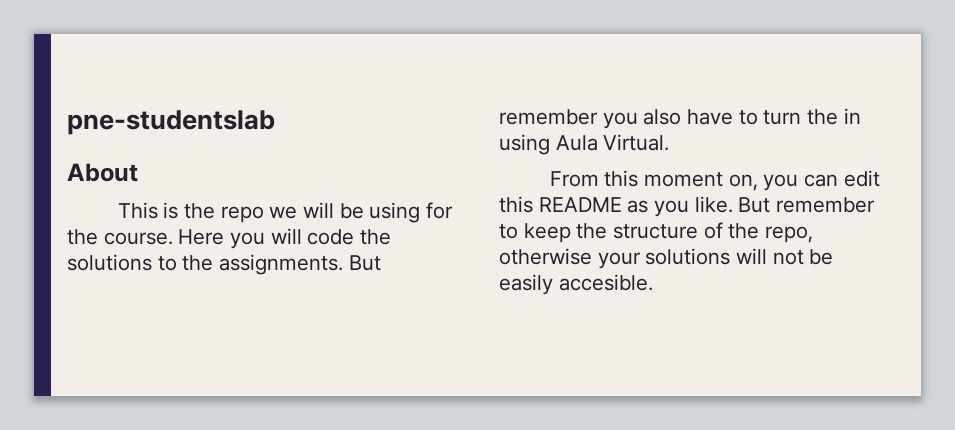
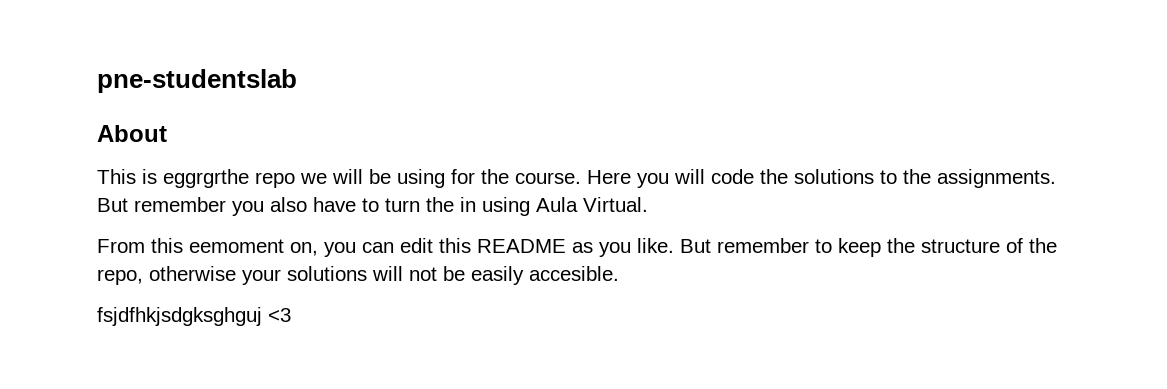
[183,203,215,219] the -> [163,169,249,188] eggrgrthe
[643,172,723,187] moment -> [189,239,284,253] eemoment
(653, 282) none -> [97,307,291,326] // fsjdfhkjsdgksghguj <3

